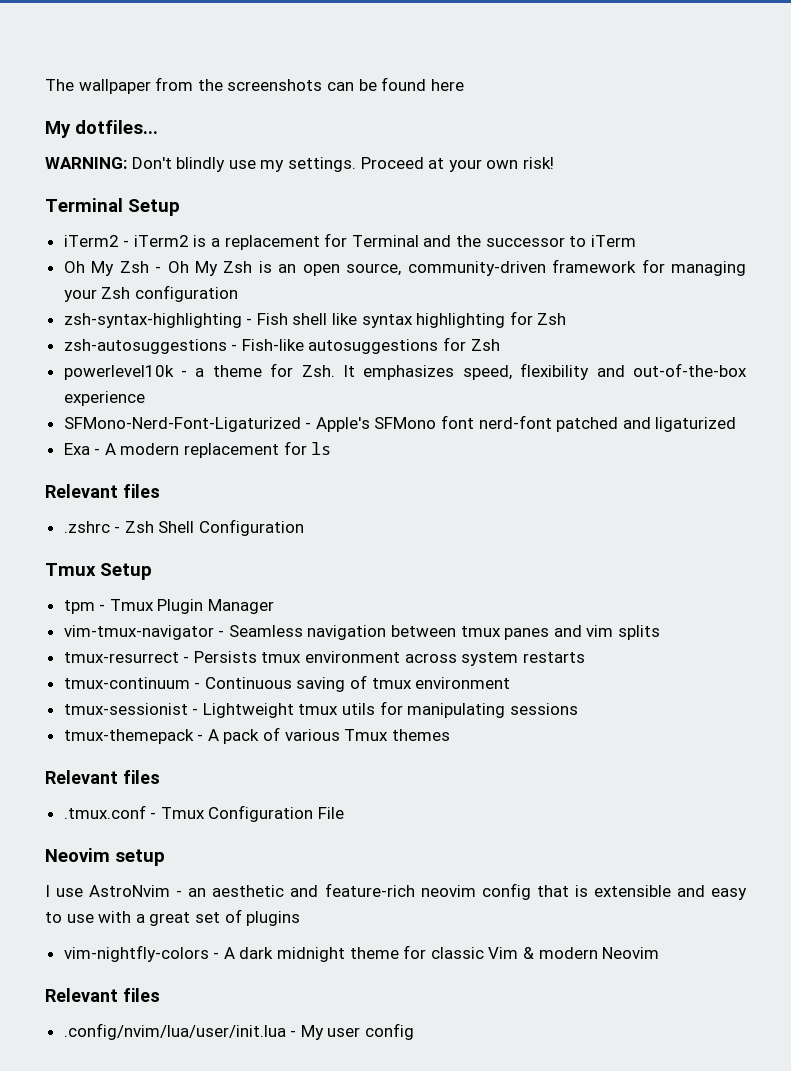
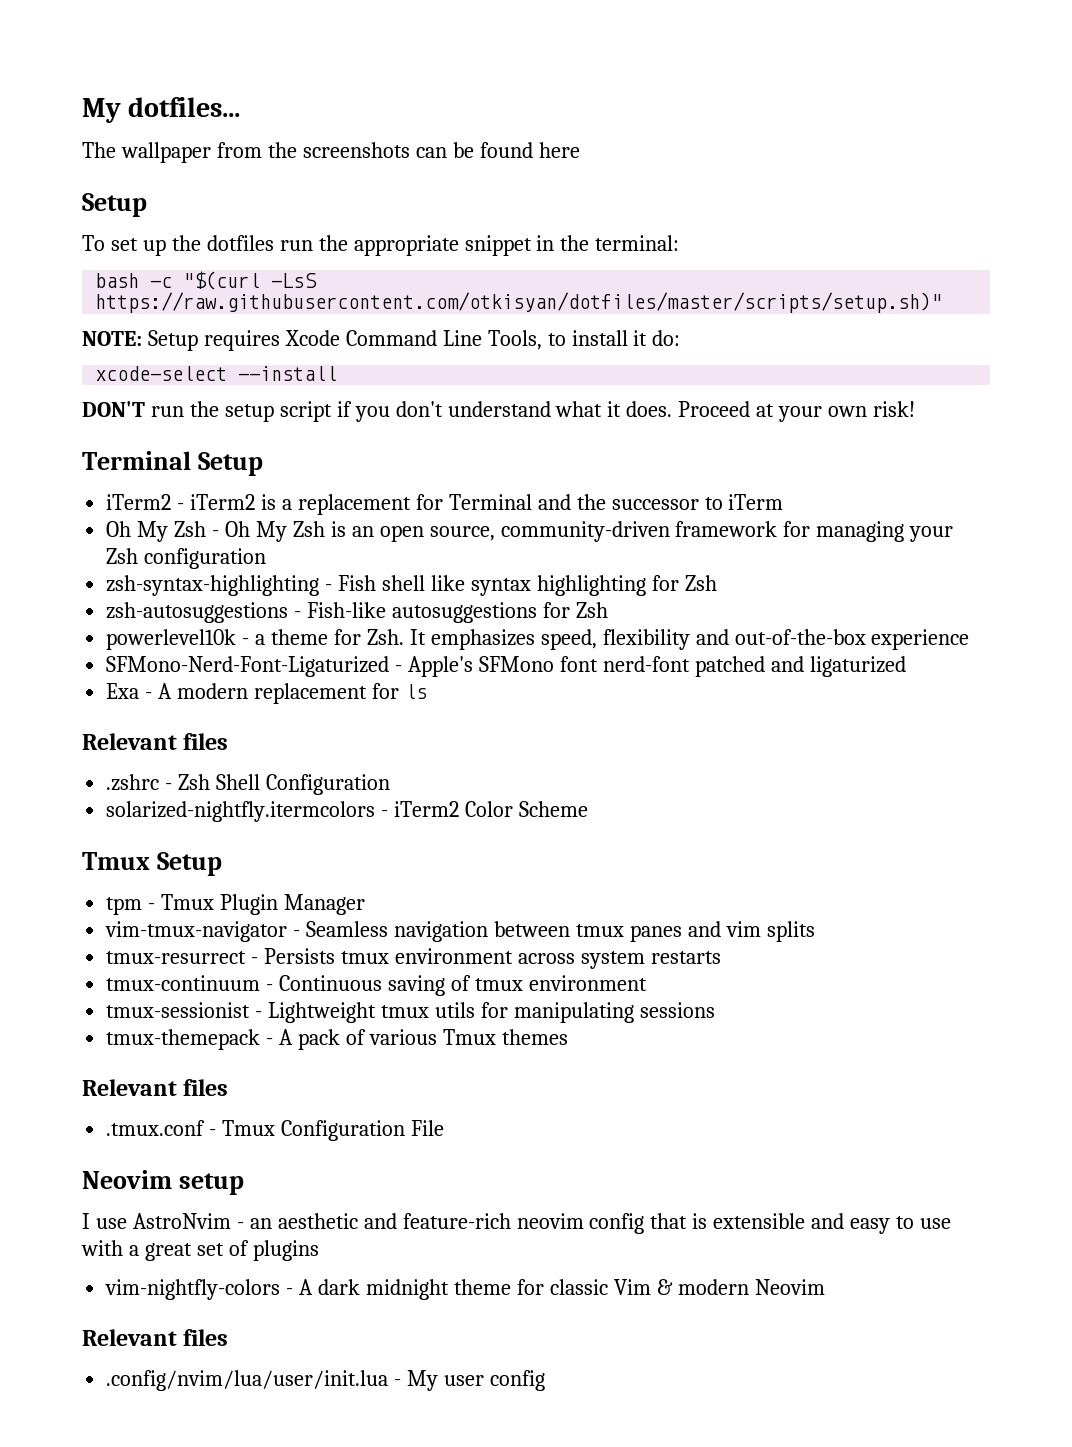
(45, 85) none -> [82,97,241,123] My dotfiles... //
[45,120,158,138] [45,157,356,172] My dotfiles... // WARNING: Don't blindly use my settings. -> [82,193,147,217] [82,235,680,256] [95,271,318,290] [95,292,943,313] [82,330,681,351] [95,366,338,381] [82,401,673,422] Setup // To set up the dotfiles run the appropriate snippet in the terminal: // bash -c "$(curl -LsS https://raw.githubusercontent.com/otkisyan/dotfiles/master/scripts/setup.sh)" // NOTE: Setup requires Xcode Command Line Tools, to install it do: // xcode-select --install // DON'T run the setup script if you don't understand what it does.
(305, 527) none -> [106,801,588,822] // solarized-nightfly.itermcolors - iTerm2 Color Scheme

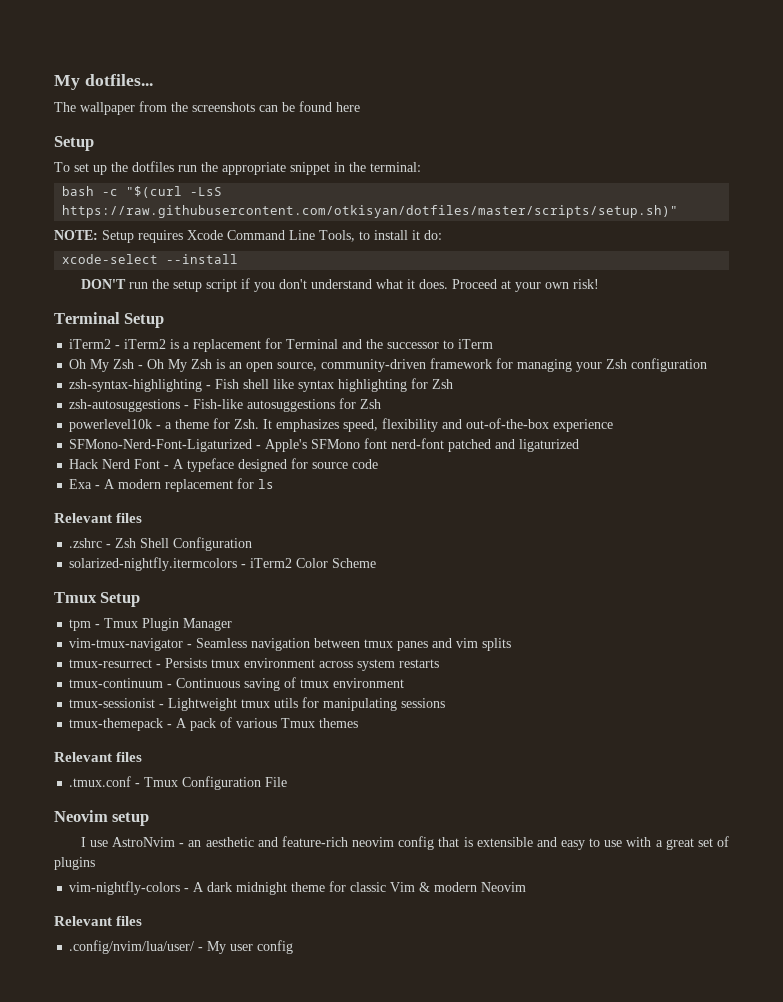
(906, 666) none -> [69,458,379,472] // Hack Nerd Font - A typeface designed for source code
[106,1370,389,1391] .config/nvim/lua/user/init.lua -> [69,940,195,954] .config/nvim/lua/user/

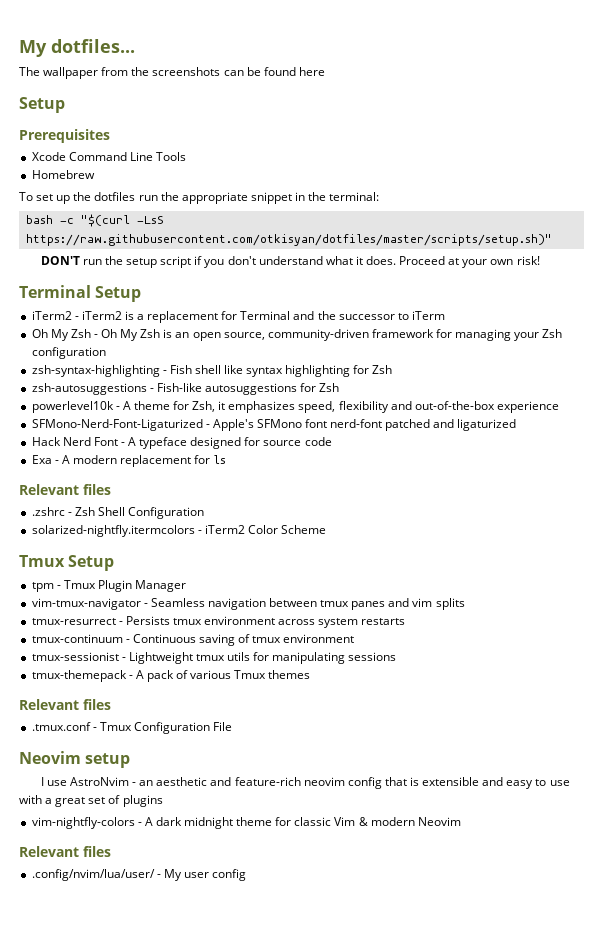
(94, 143) none -> [19,129,110,143] [31,152,186,161] [31,170,95,179] // Prerequisites // Xcode Command Line Tools // Homebrew
[54,230,442,243] [62,254,239,264] // NOTE: Setup requires Xcode Command Line Tools, to install it do: // xcode-select --install -> (552, 240) none
[165,418,273,429] a theme for Zsh. It -> [122,401,226,412] A theme for Zsh, it

